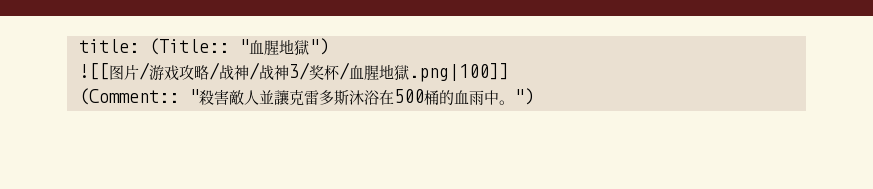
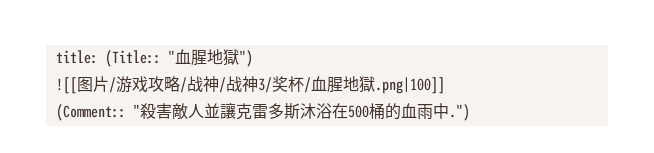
[499,88,535,105] 。") -> [449,104,471,121] .")

